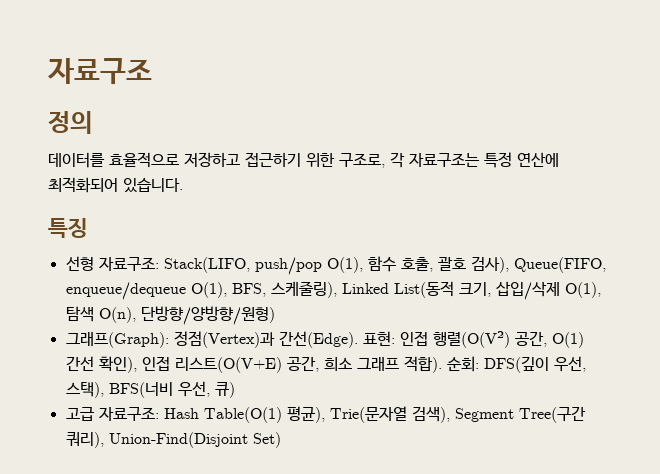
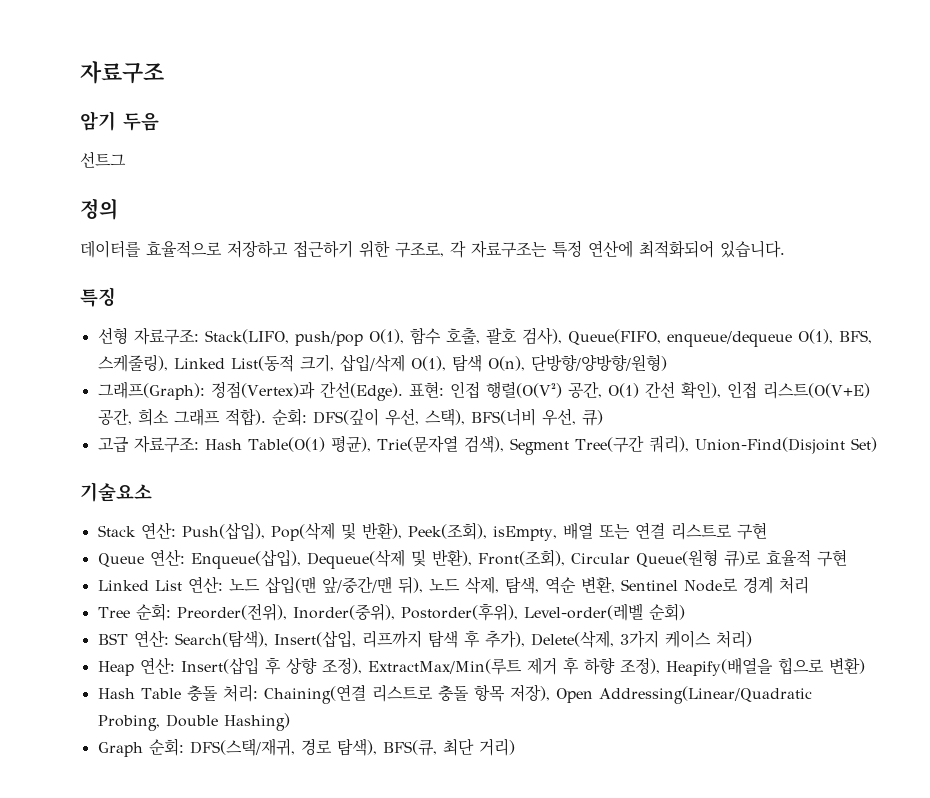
(152, 71) none -> [80,111,159,131] [80,151,126,168] // 암기 두음 // 선트그
(281, 440) none -> [80,482,152,502] [97,522,767,541] [97,549,847,569] [97,576,809,594] [97,603,685,621] [97,630,752,648] [97,657,865,676] [97,684,812,704] [97,713,290,731] [97,738,515,757] // 기술요소 // Stack 연산: Push(삽입), Pop(삭제 및 반환), Peek(조회), isEmpty, 배열 또는 연결 리스트로 구현 // Queue 연산: Enqueue(삽입), Dequeue(삭제 및 반환), Front(조회), Circular Queue(원형 큐)로 효율적 구현 // Linked List 연산: 노드 삽입(맨 앞/중간/맨 뒤), 노드 삭제, 탐색, 역순 변환, Sentinel Node로 경계 처리 // Tree 순회: Preorder(전위), Inorder(중위), Postorder(후위), Level-order(레벨 순회) // BST 연산: Search(탐색), Insert(삽입, 리프까지 탐색 후 추가), Delete(삭제, 3가지 케이스 처리) // Heap 연산: Insert(삽입 후 상향 조정), ExtractMax/Min(루트 제거 후 하향 조정), Heapify(배열을 힙으로 변환) // Hash Table 충돌 처리: Chaining(연결 리스트로 충돌 항목 저장), Open Addressing(Linear/Quadratic Probing, Double Hashing) // Graph 순회: DFS(스택/재귀, 경로 탐색), BFS(큐, 최단 거리)

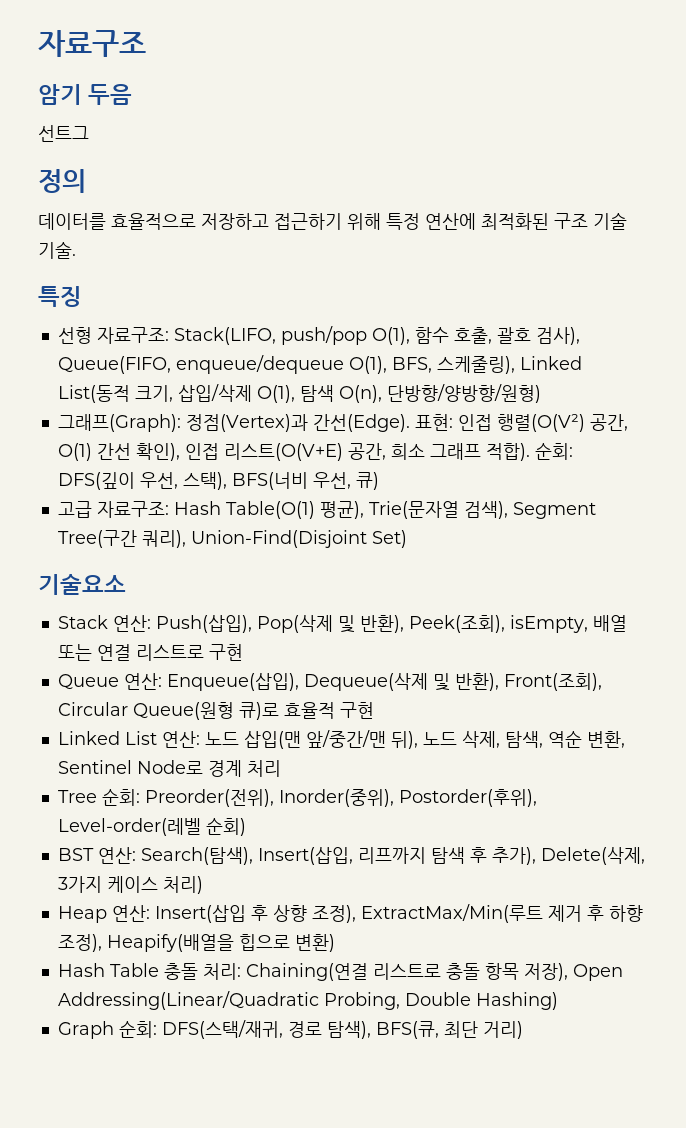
[359,240,785,258] 위한 구조로, 각 자료구조는 특정 연산에 최적화되어 있습니다. -> [347,212,627,230] [38,241,76,259] 위해 특정 연산에 최적화된 구조 기술 기술.

